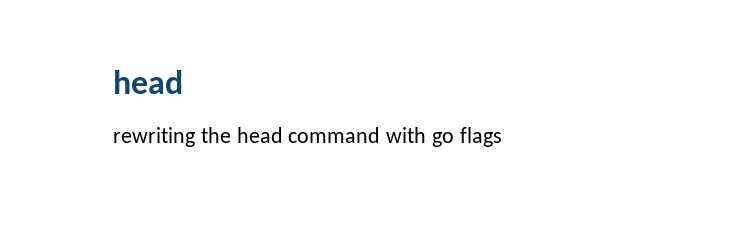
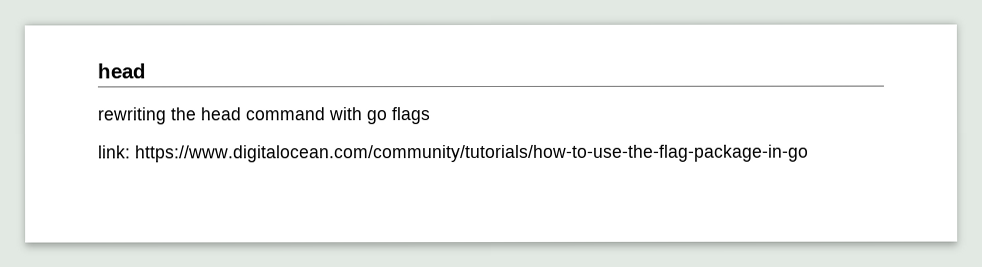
(502, 137) none -> [98,144,809,163] // link: https://www.digitalocean.com/community/tutorials/how-to-use-the-flag-package-in-go

